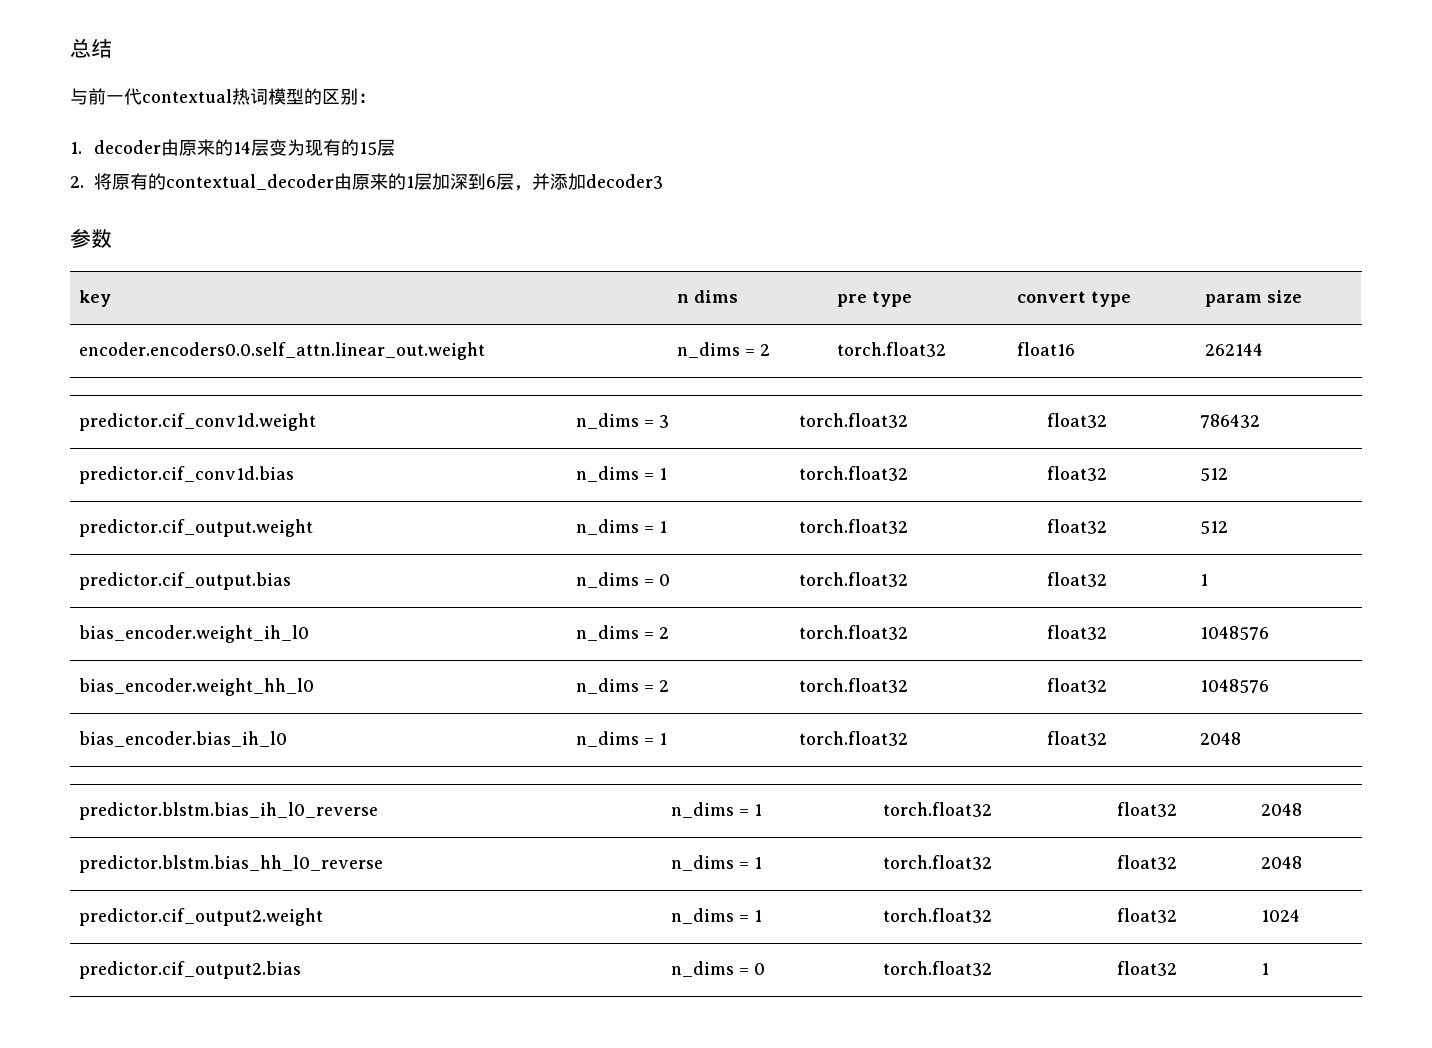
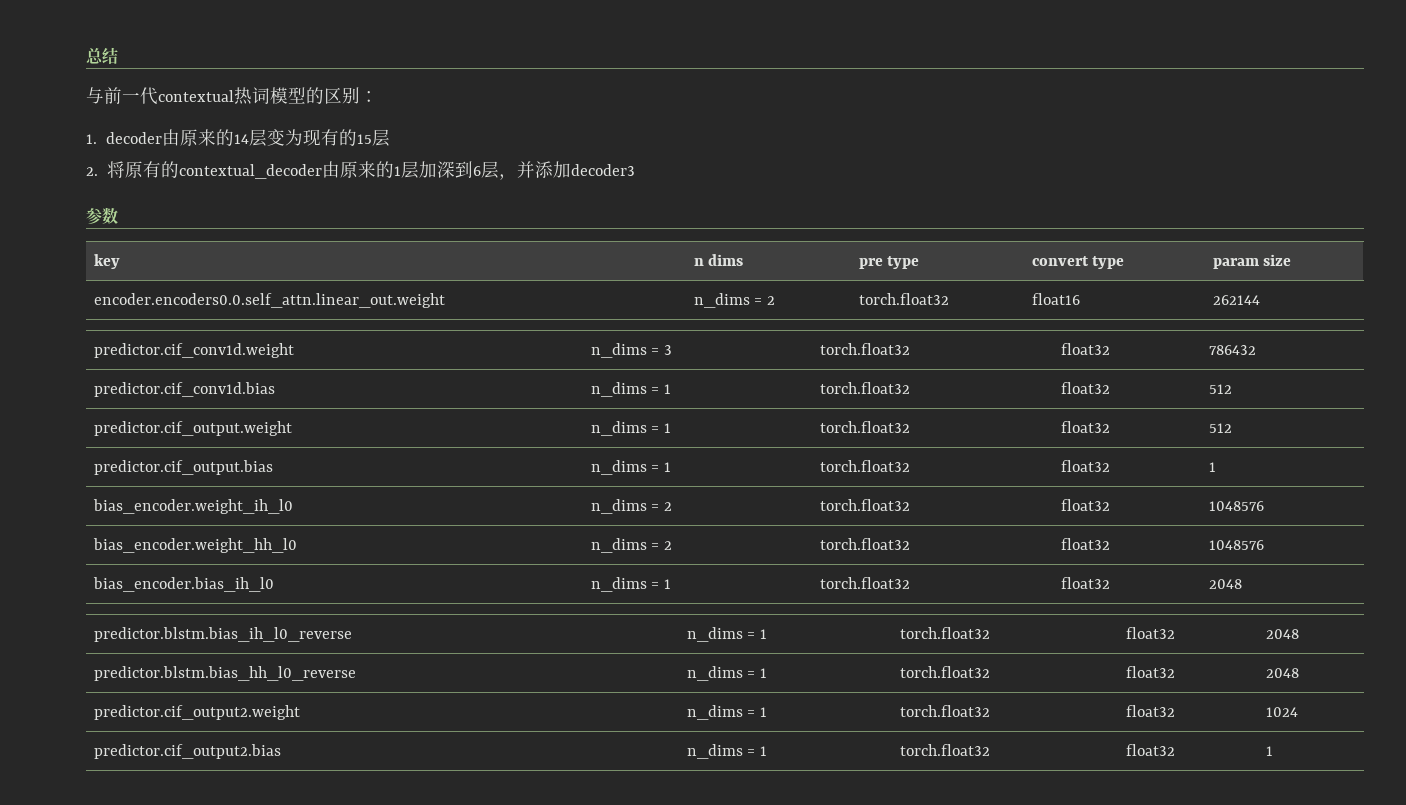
[658,574,670,586] 0 -> [664,462,672,472] 1
[753,963,765,975] 0 -> [760,746,768,756] 1

